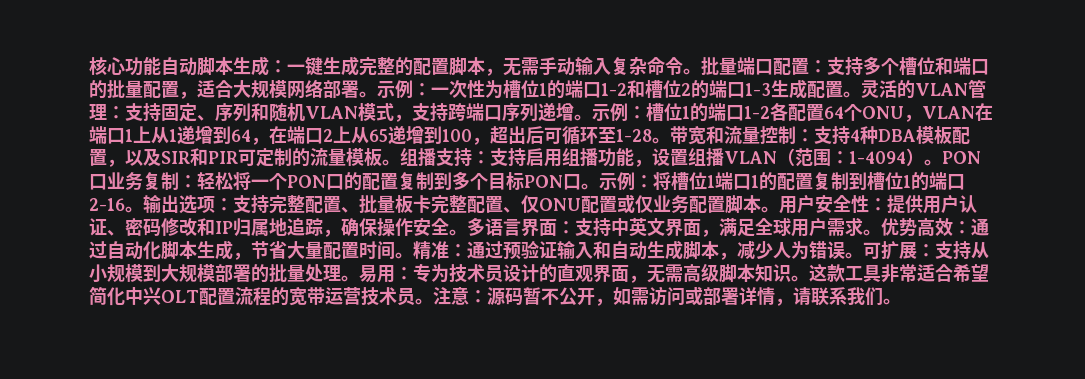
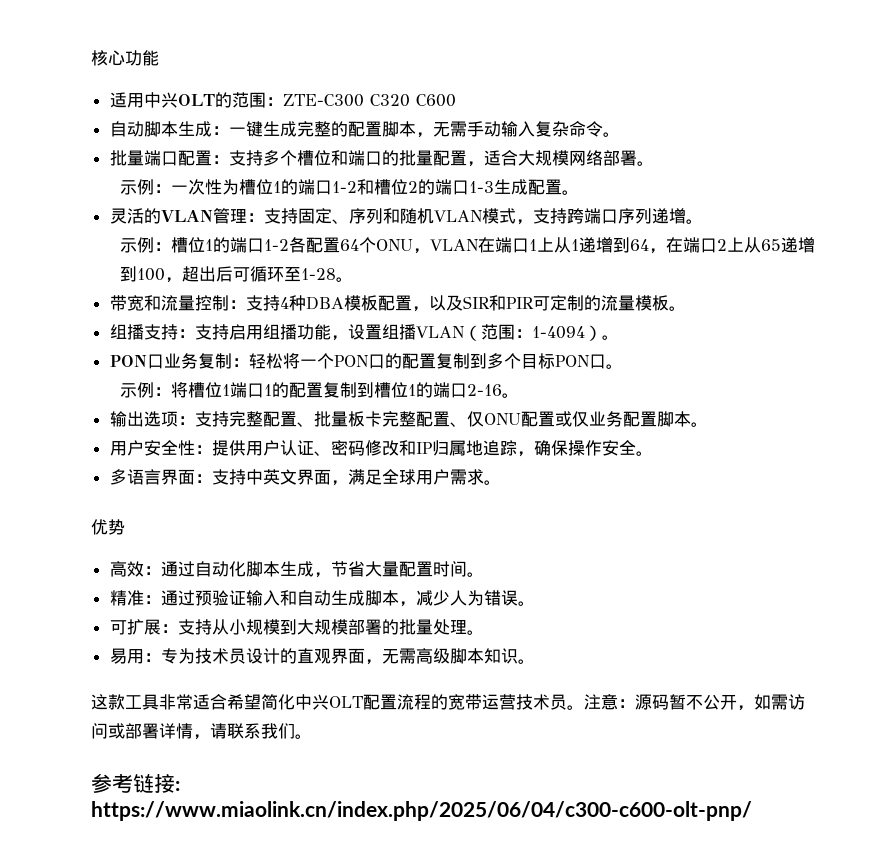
(161, 66) none -> [109,92,456,108] // 适用中兴OLT的范围：ZTE-C300 C320 C600 //
(701, 71) none -> (620, 134) //
(377, 94) none -> (654, 163) //
(861, 94) none -> (580, 192) //
(592, 117) none -> (703, 221) //
(670, 140) none -> (354, 279) //
(400, 162) none -> (686, 308) //
(942, 162) none -> (619, 337) //
(599, 186) none -> (623, 366) //
(143, 209) none -> (520, 395) //
(779, 209) none -> (708, 424) //
(467, 232) none -> (653, 453) //
(881, 232) none -> (501, 482) //
(917, 227) none -> (125, 527) //
(413, 255) none -> (484, 574) //
(863, 255) none -> (535, 603) //
(359, 278) none -> (484, 632) //
(809, 278) none -> (535, 661) //
(901, 301) none -> [91,773,180,793] [91,801,752,821] // 参考链接: https://www.miaolink.cn/index.php/2025/06/04/c300-c600-olt-pnp/

